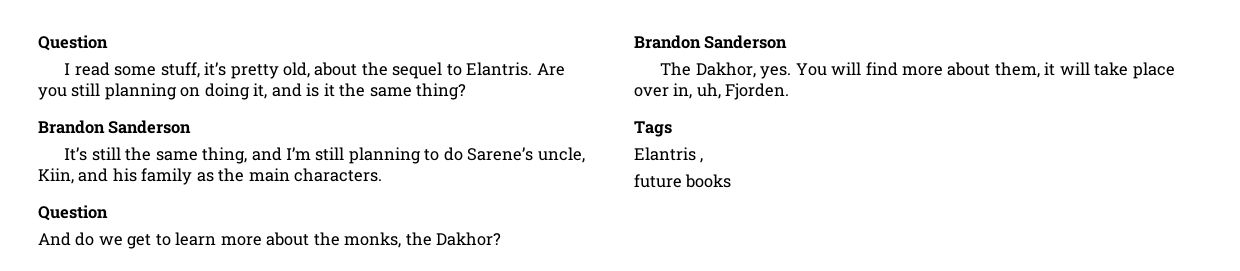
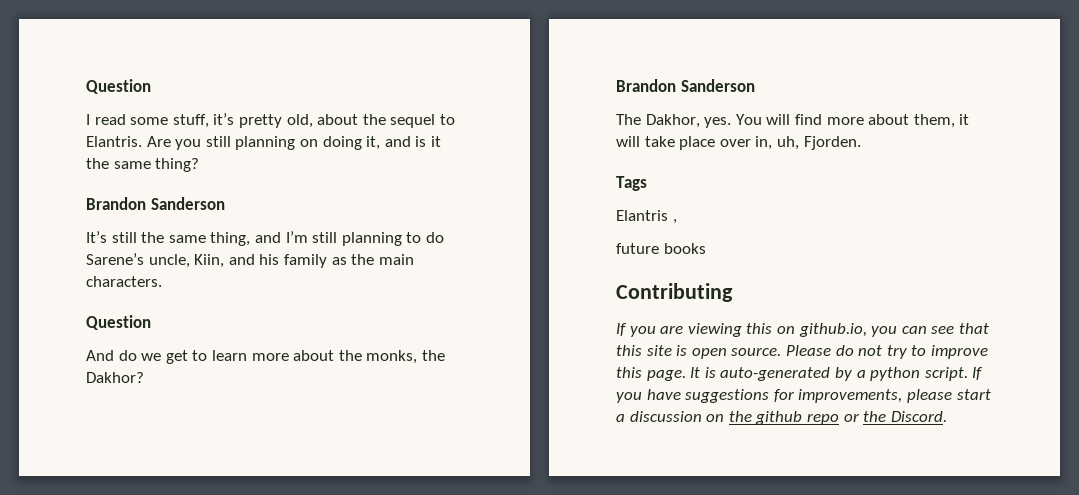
(732, 181) none -> [616,283,733,302] [616,323,989,337] [616,345,988,359] [616,367,984,381] [616,389,991,403] [616,411,947,425] // Contributing // If you are viewing this on github.io, you can see that this site is open source. Please do not try to improve this page. It is auto-generated by a python script. If you have suggestions for improvements, please start a discussion on the github repo or the Discord.

